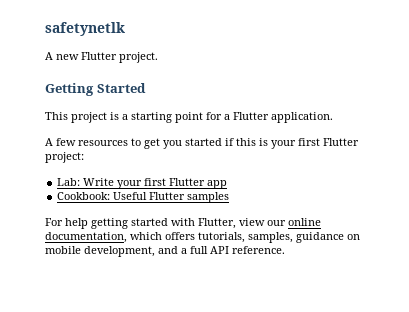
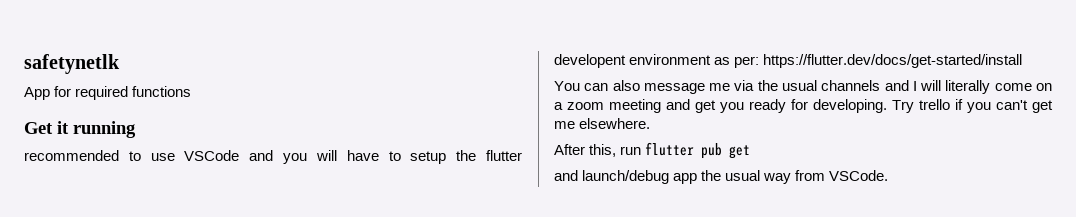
[45,52,158,63] [45,83,146,96] [45,112,333,123] [45,138,359,149] [45,152,84,163] [57,178,228,189] [57,192,230,203] [45,218,321,229] [45,232,360,243] [45,246,285,257] A new Flutter project. // Getting Started // This project is a starting point for a Flutter application. // A few resources to get you started if this is your first Flutter project: // Lab: Write your first Flutter app // Cookbook: Useful Flutter samples // For help getting started with Flutter, view our online documentation, which offers tutorials, samples, guidance on mobile development, and a full API reference. -> [24,86,192,100] [24,121,136,138] [24,150,522,164] [554,54,1023,68] [554,80,1052,94] [554,99,1053,113] [554,118,651,129] [554,142,751,159] [554,170,889,184] App for required functions // Get it running // recommended to use VSCode and you will have to setup the flutter developent environment as per: https://flutter.dev/docs/get-started/install // You can also message me via the usual channels and I will literally come on a zoom meeting and get you ready for developing. Try trello if you can't get me elsewhere. // After this, run flutter pub get // and launch/debug app the usual way from VSCode.

